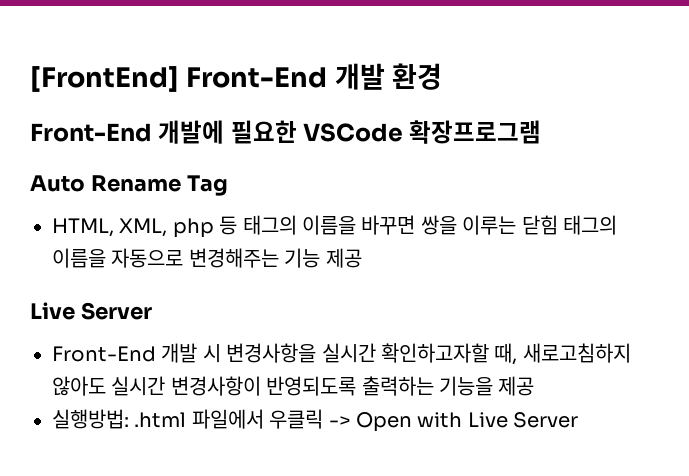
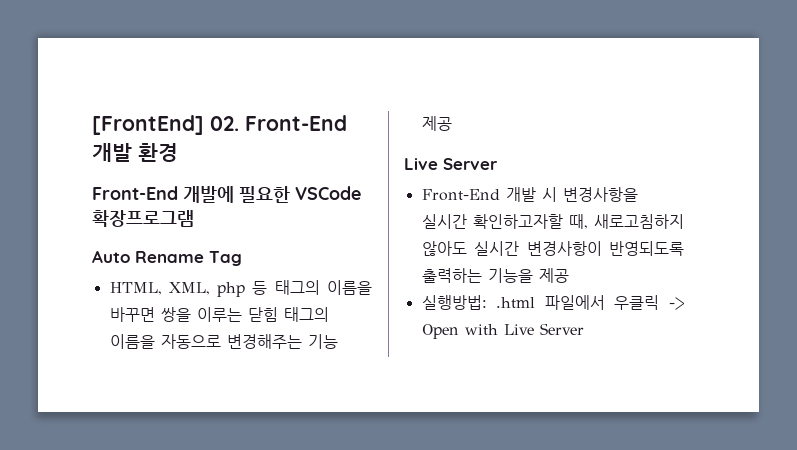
(179, 79) none -> [210,116,239,131] 02.

